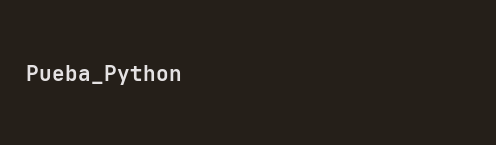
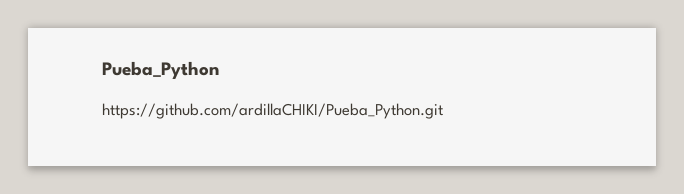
(182, 75) none -> [102,103,443,119] // https://github.com/ardillaCHIKI/Pueba_Python.git

